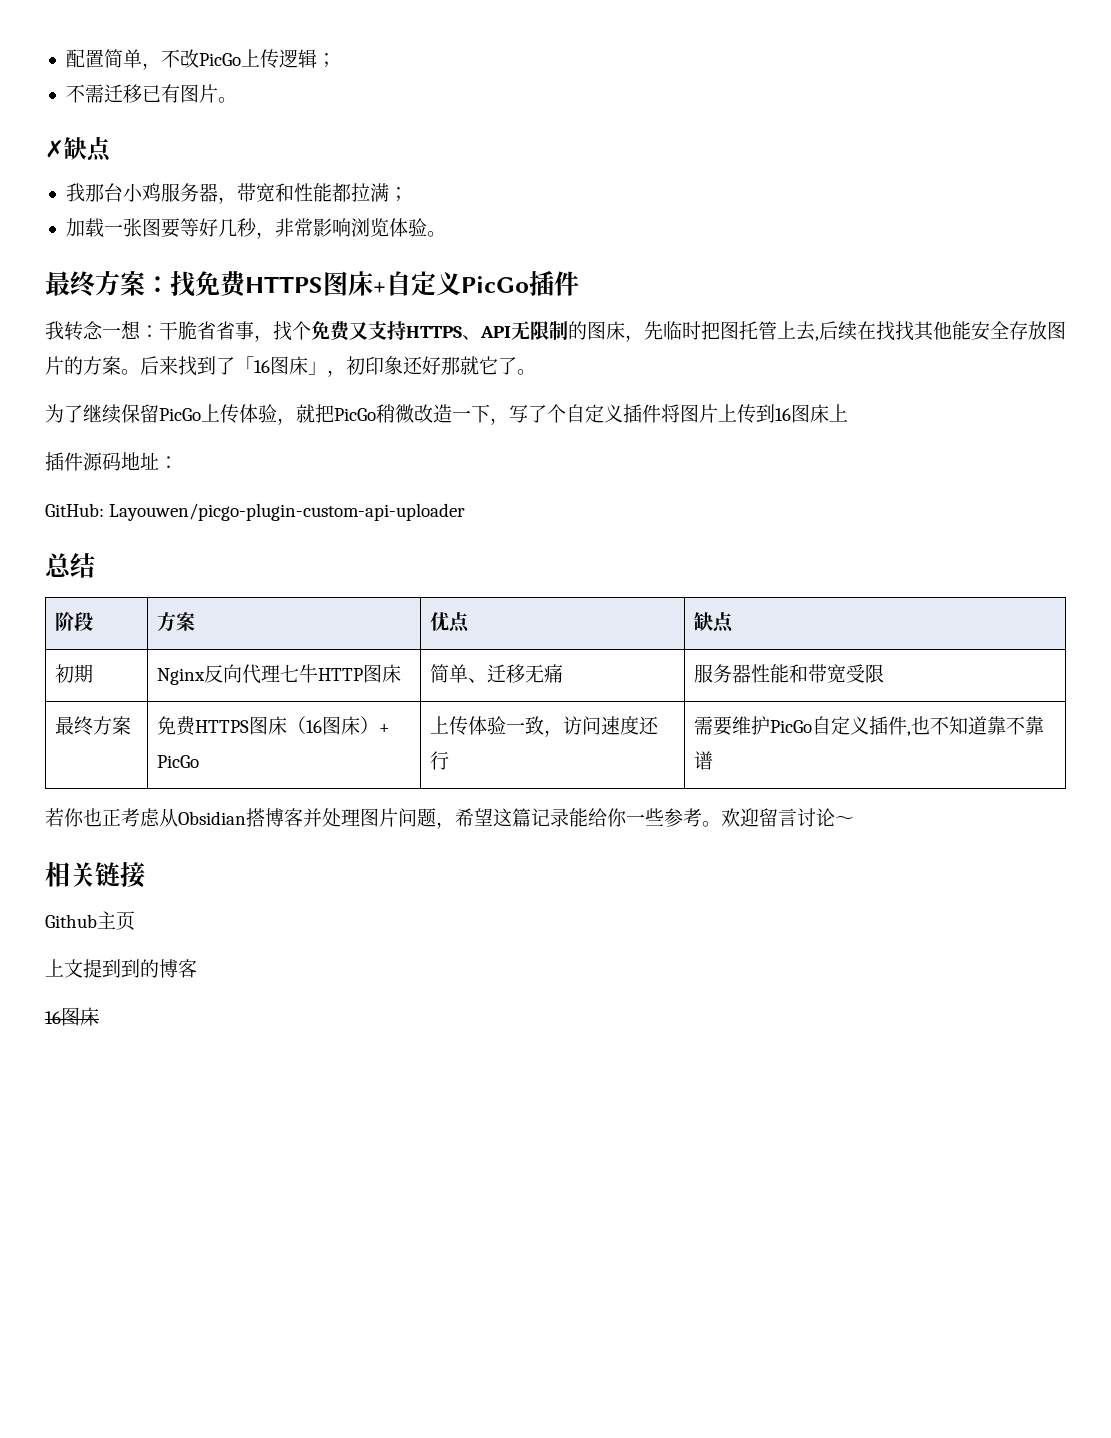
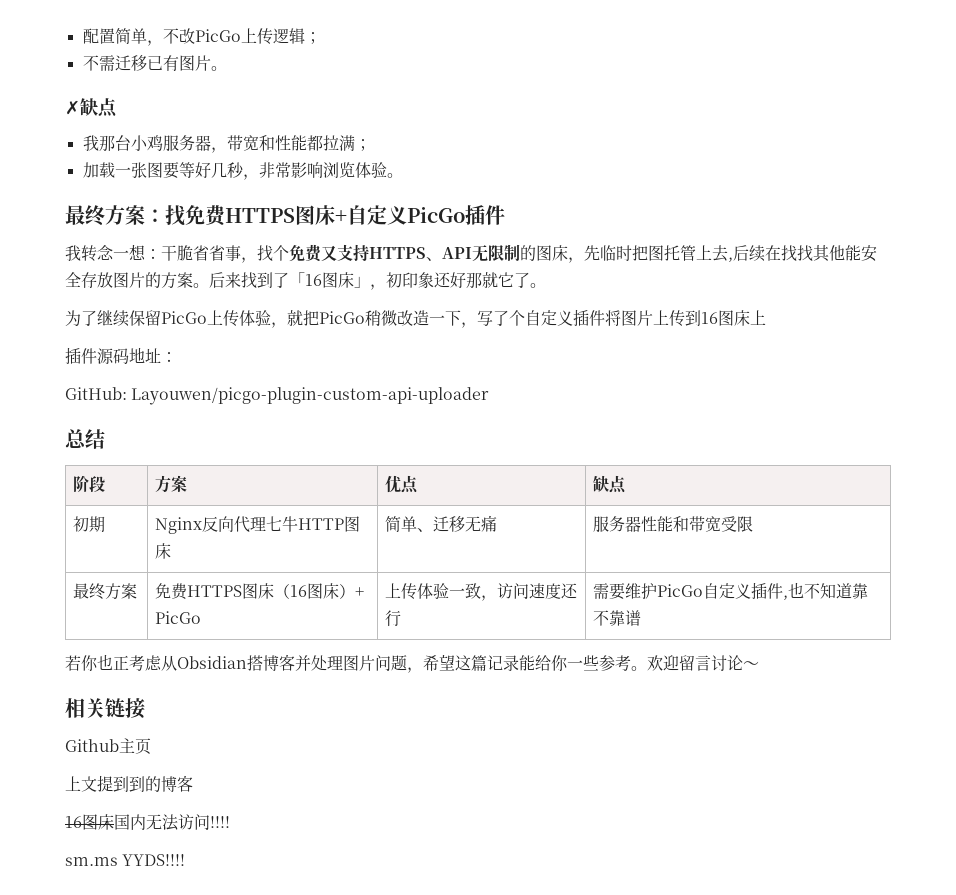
(99, 1016) none -> [114,814,230,831] [65,854,186,866] 国内无法访问!!!! // sm.ms YYDS!!!!

